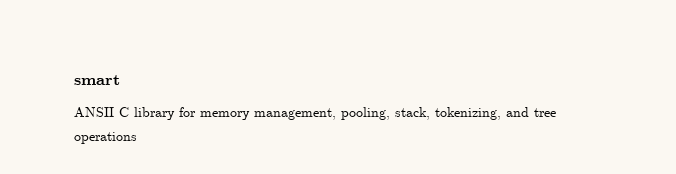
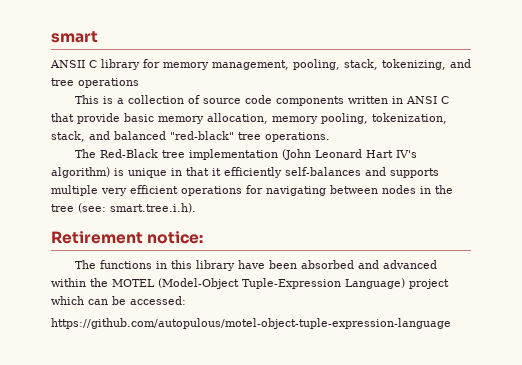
(137, 138) none -> [75,95,450,106] [51,113,447,124] [51,131,330,142] [75,149,418,160] [51,167,439,178] [51,185,453,196] [51,203,196,213] [51,231,204,244] [75,260,438,271] [51,278,449,289] [51,296,186,305] [51,318,451,329] // This is a collection of source code components written in ANSI C that provide basic memory allocation, memory pooling, tokenization, stack, and balanced "red-black" tree operations. // The Red-Black tree implementation (John Leonard Hart IV's algorithm) is unique in that it efficiently self-balances and supports multiple very efficient operations for navigating between nodes in the tree (see: smart.tree.i.h). // Retirement notice: // The functions in this library have been absorbed and advanced within the MOTEL (Model-Object Tuple-Expression Language) project which can be accessed: // https://github.com/autopulous/motel-object-tuple-expression-language

